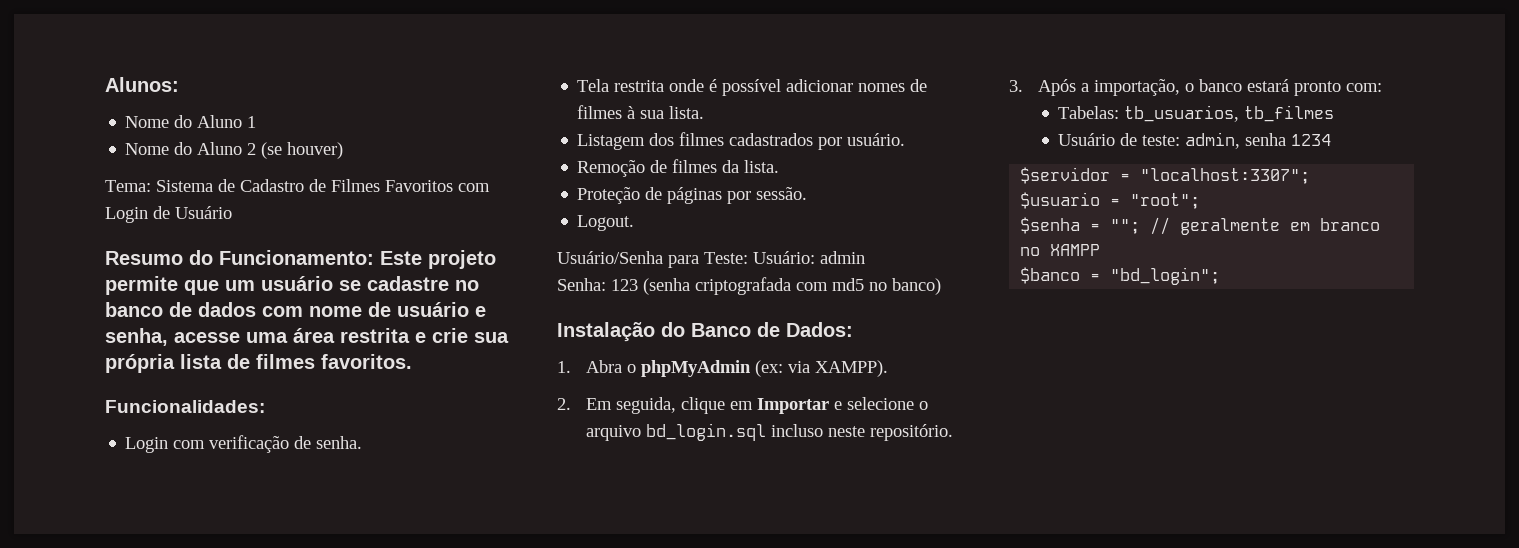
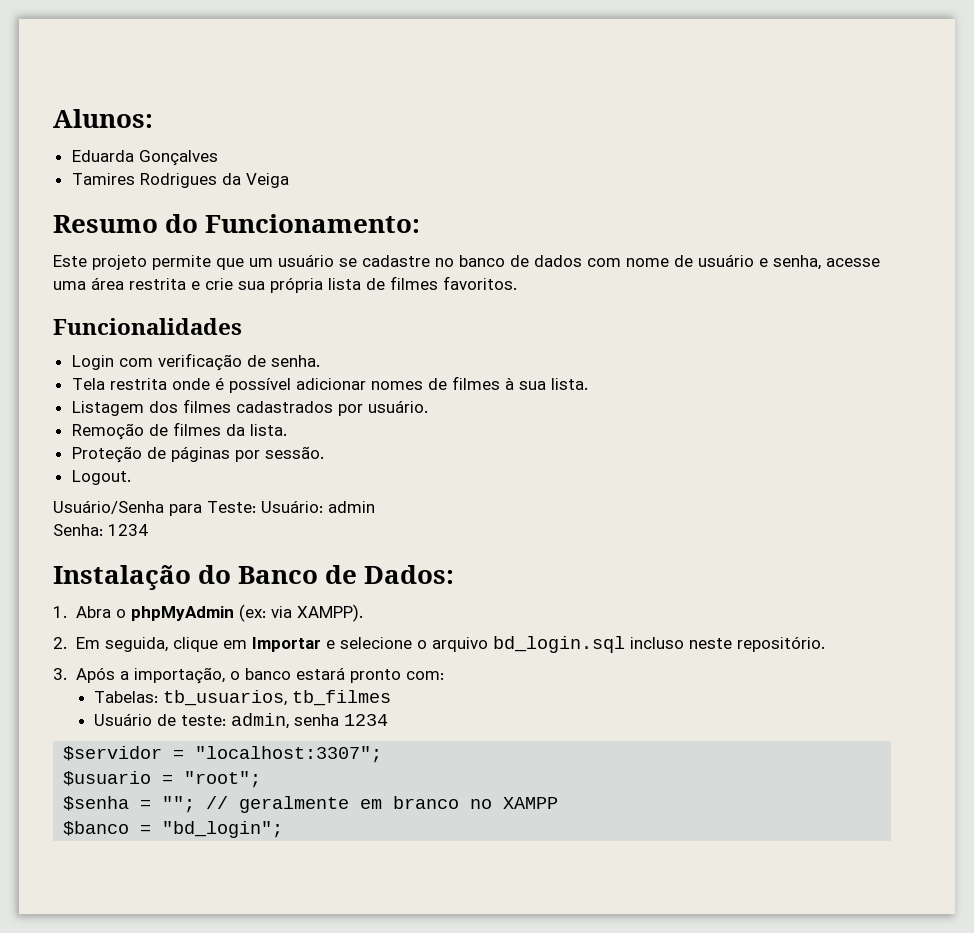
[125,115,257,128] [125,142,344,159] [105,179,490,192] [105,206,232,223] Nome do Aluno 1 // Nome do Aluno 2 (se houver) // Tema: Sistema de Cadastro de Filmes Favoritos com Login de Usuário -> [71,150,218,166] [71,173,289,188] Eduarda Gonçalves // Tamires Rodrigues da Veiga
(374, 257) none -> (421, 223) //
[105,400,265,413] Funcionalidades: -> [53,318,242,335] Funcionalidades
[611,277,941,295] 123 (senha criptografada com md5 no banco) -> [108,524,148,536] 1234

